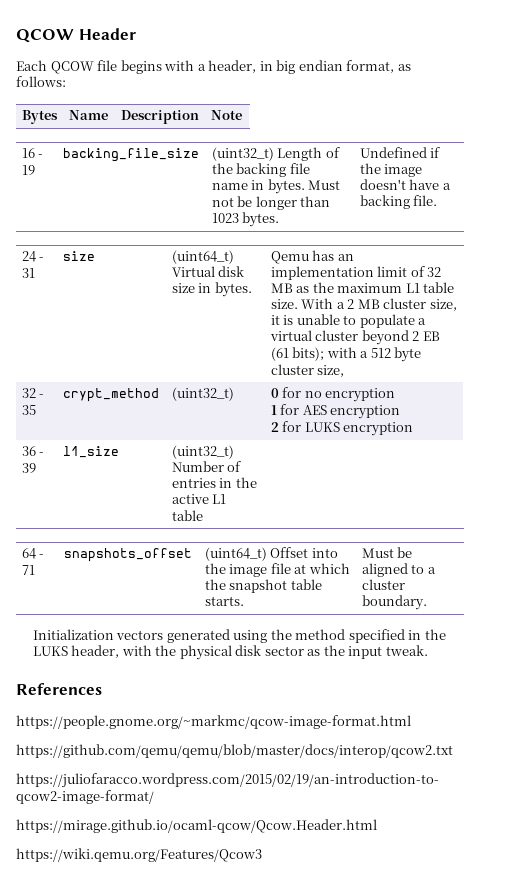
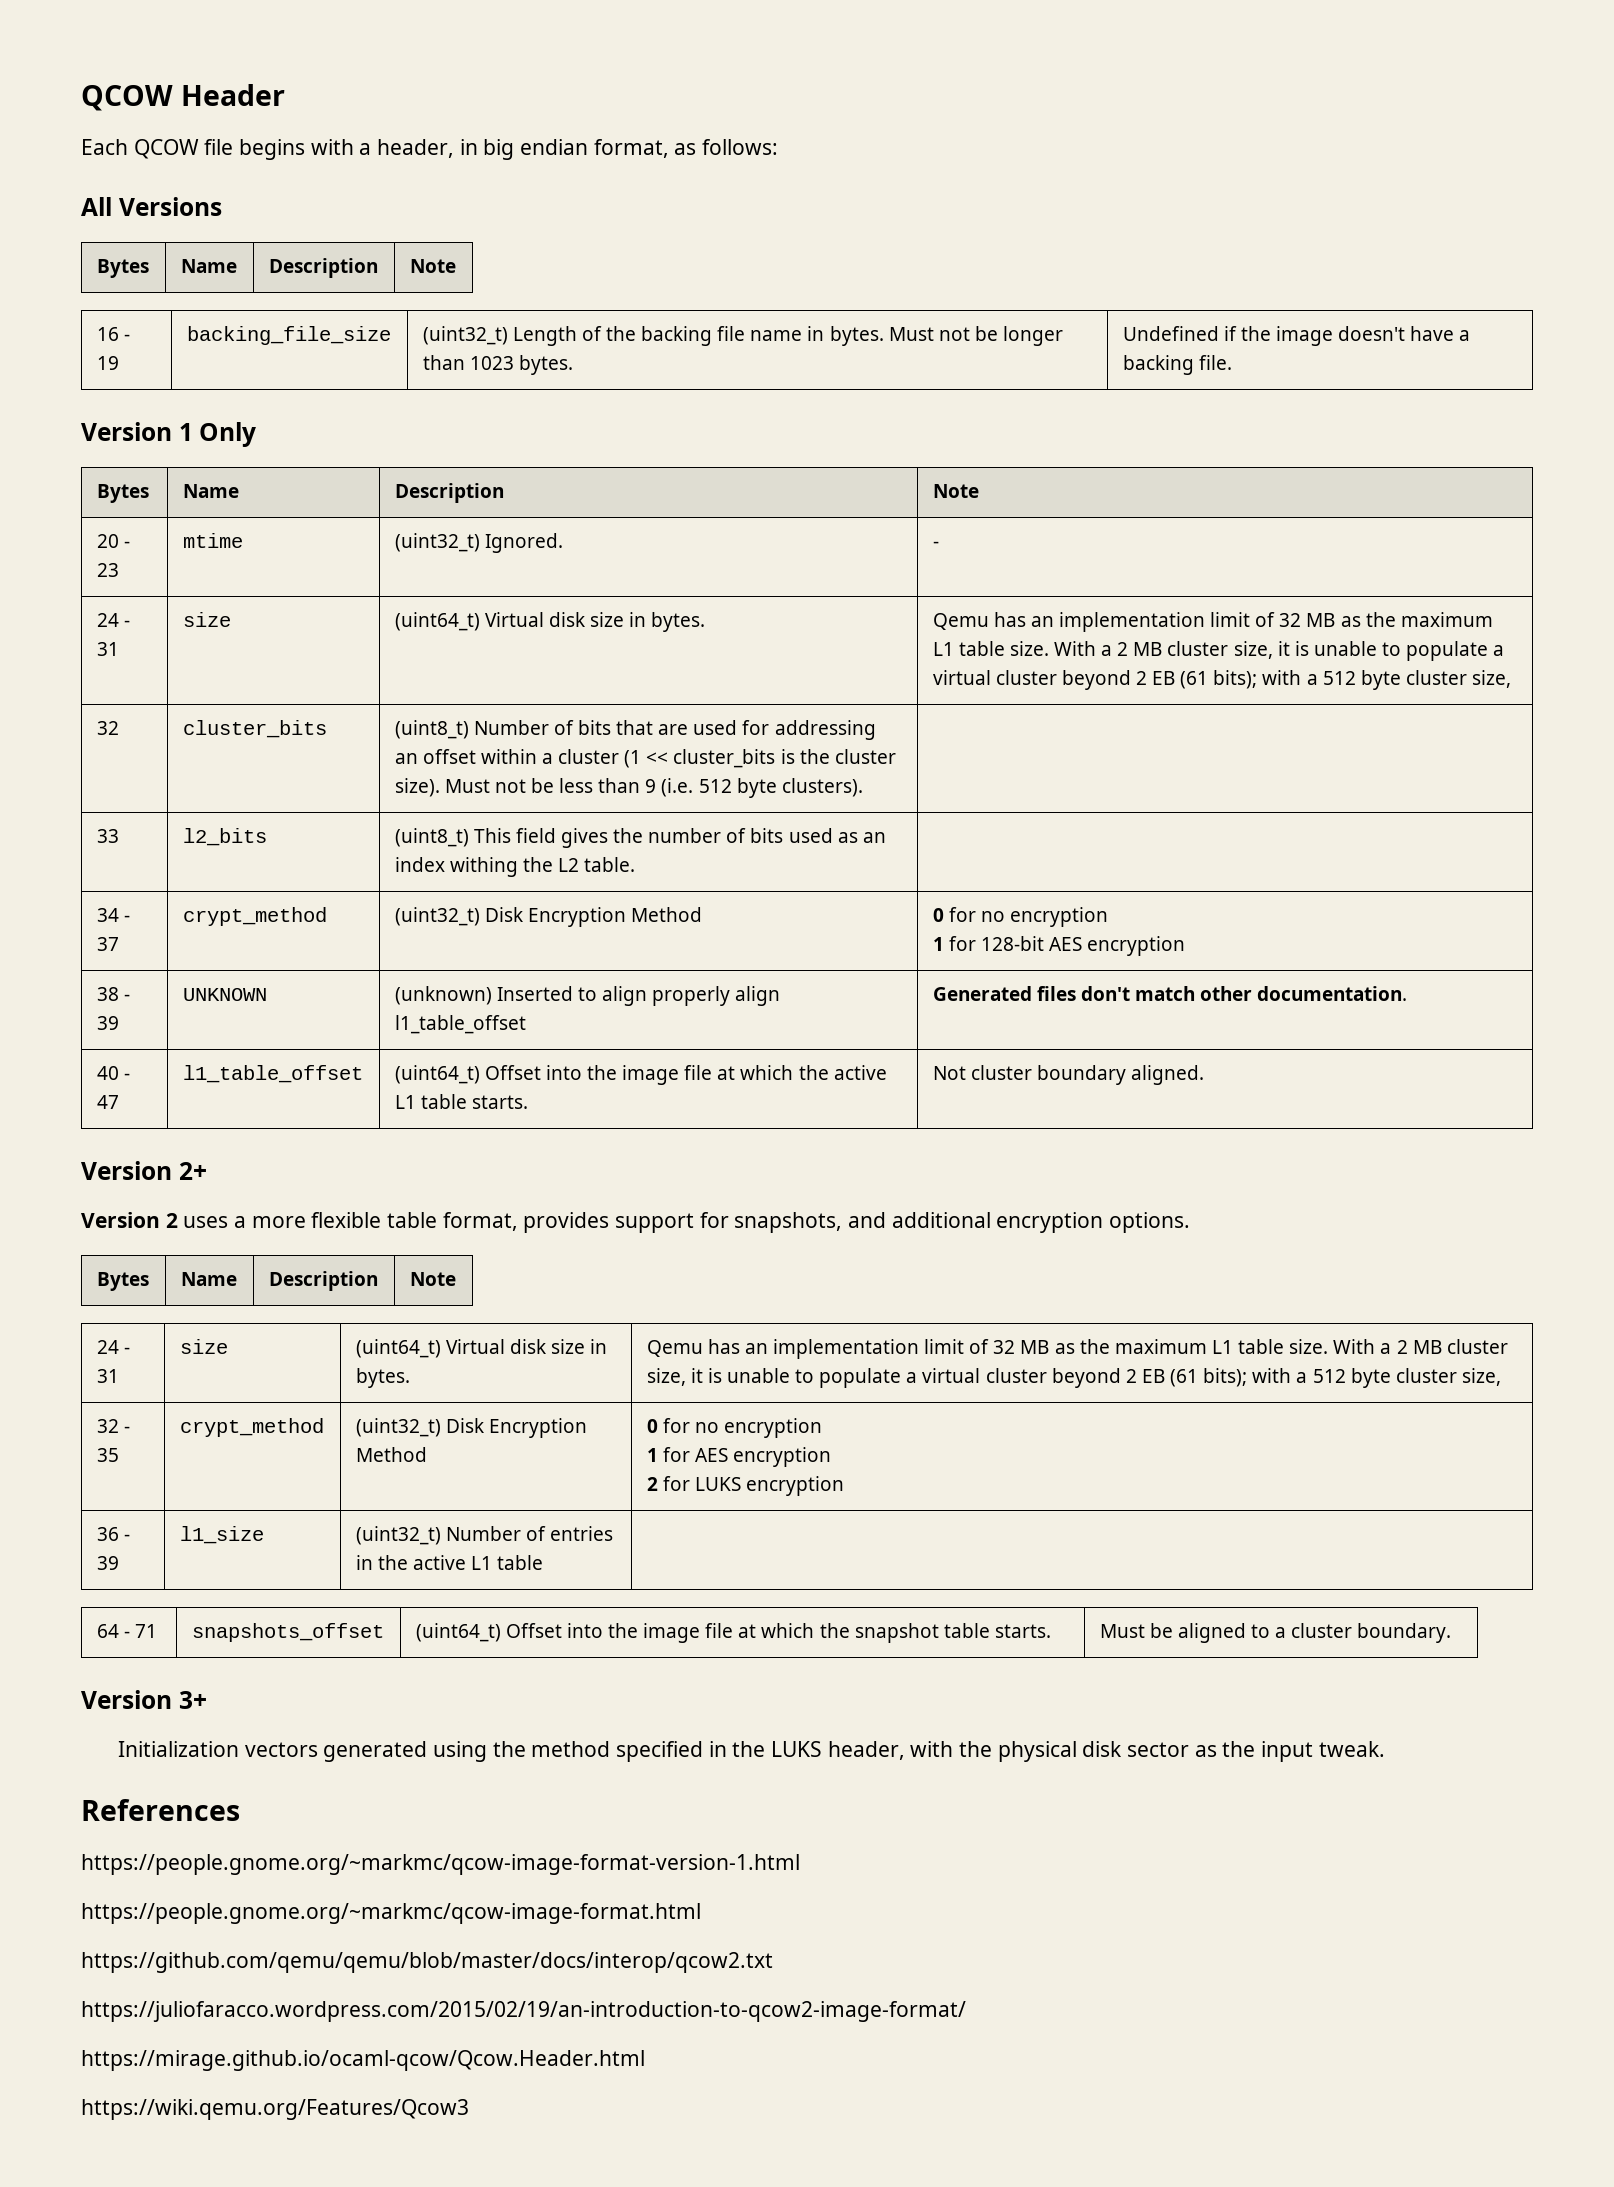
(66, 81) none -> [81,197,222,216] // All Versions
(438, 200) none -> [81,422,257,447] [96,484,149,503] [182,484,239,498] [394,483,504,503] [932,484,979,498] [96,534,130,548] [96,563,119,577] [182,533,243,548] [394,533,563,553] [932,541,939,548] [96,613,130,627] [96,642,119,656] [182,612,231,627] [394,612,706,632] [932,612,1493,632] [932,641,1505,661] [932,670,1512,690] [96,721,119,735] [182,720,327,738] [394,720,876,740] [394,749,896,768] [394,778,863,798] [96,829,119,843] [182,828,267,846] [394,828,886,848] [394,857,636,877] [96,908,130,922] [96,937,119,951] [182,907,327,926] [394,907,702,927] [932,907,1108,927] [932,936,1186,956] [96,987,130,1001] [96,1016,119,1030] [182,988,267,1001] [394,986,781,1006] [394,1015,526,1034] [932,986,1408,1001] [96,1066,130,1080] [96,1095,119,1109] [182,1065,363,1083] [394,1065,887,1085] [394,1094,528,1109] [932,1065,1204,1085] [81,1161,207,1180] [81,1212,1191,1233] [96,1272,149,1291] [180,1272,237,1286] [268,1271,378,1291] [409,1272,456,1286] // Version 1 Only // Bytes | Name | Description | Note // 20 - 23 | mtime | (uint32_t) Ignored. | - // 24 - 31 | size | (uint64_t) Virtual disk size in bytes. | Qemu has an implementation limit of 32 MB as the maximum L1 table size. With a 2 MB cluster size, it is unable to populate a virtual cluster beyond 2 EB (61 bits); with a 512 byte cluster size, // 32 | cluster_bits | (uint8_t) Number of bits that are used for addressing an offset within a cluster (1 << cluster_bits is the cluster size). Must not be less than 9 (i.e. 512 byte clusters). | // 33 | l2_bits | (uint8_t) This field gives the number of bits used as an index withing the L2 table. | // 34 - 37 | crypt_method | (uint32_t) Disk Encryption Method | 0 for no encryption // 1 for 128-bit AES encryption // 38 - 39 | UNKNOWN | (unknown) Inserted to align properly align l1_table_offset | Generated files don't match other documentation. // 40 - 47 | l1_table_offset | (uint64_t) Offset into the image file at which the active L1 table starts. | Not cluster boundary aligned. // Version 2+ // Version 2 uses a more flexible table format, provides support for snapshots, and additional encryption options. // Bytes | Name | Description | Note
(234, 394) none -> [445,1418,587,1438] [355,1447,427,1462] Disk Encryption Method
(427, 602) none -> [81,1690,207,1709] // Version 3+
(102, 689) none -> [81,1854,800,1875] // https://people.gnome.org/~markmc/qcow-image-format-version-1.html

